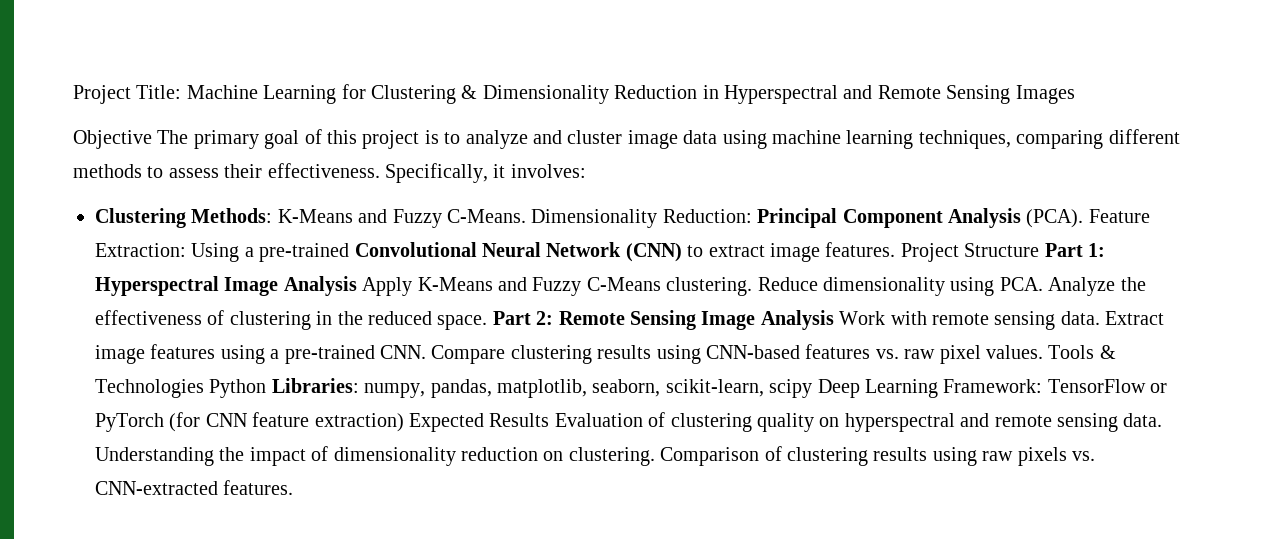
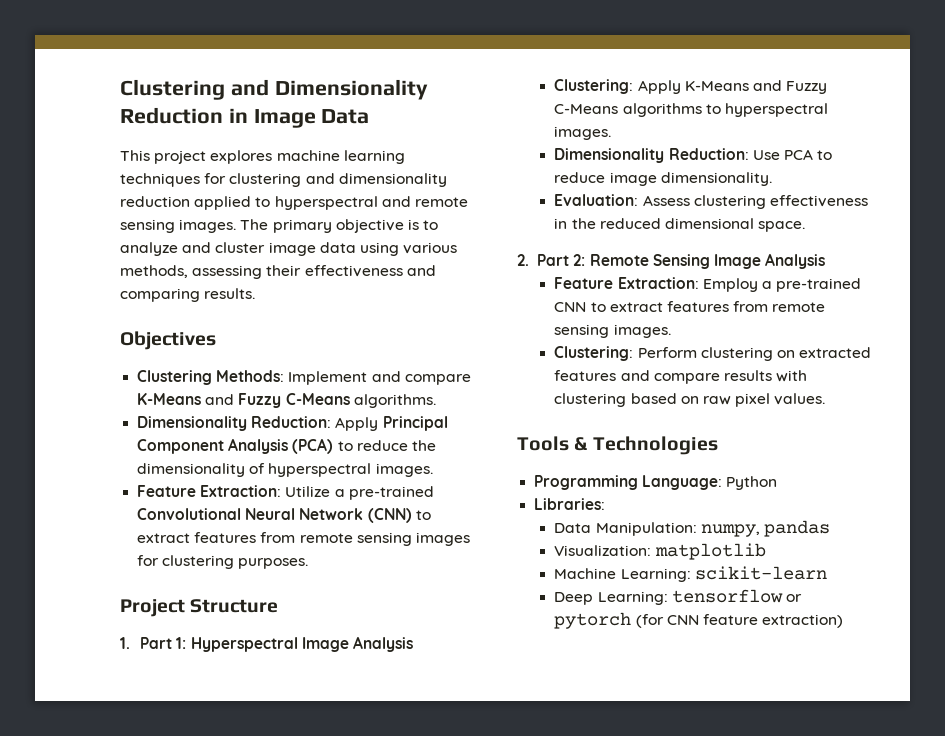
[73,84,1075,104] [73,129,420,149] Project Title: Machine Learning for Clustering & Dimensionality Reduction in Hyperspectral and Remote Sensing Images // Objective The primary goal of this project -> [120,79,428,100] [120,107,370,128] [120,150,405,164] [120,173,447,187] [120,196,468,210] [120,219,404,233] Clustering and Dimensionality Reduction in Image Data // This project explores machine learning techniques for clustering and dimensionality reduction applied to hyperspectral and remote sensing images. The primary objective
[771,129,1180,149] [73,163,586,183] machine learning techniques, comparing different methods to assess their effectiveness. Specifically, it involves: -> [403,242,458,254] [120,265,436,279] [120,288,256,302] [120,331,216,350] various methods, assessing their effectiveness and comparing results. // Objectives
[277,209,752,228] K-Means and Fuzzy C-Means. Dimensionality Reduction: -> [288,371,471,385] [137,393,436,408] [137,416,379,431] Implement and compare K-Means and Fuzzy C-Means algorithms. // Dimensionality Reduction: Apply
[1026,209,1150,228] [95,243,240,262] (PCA). Feature Extraction: Using -> [292,438,436,454] [137,463,433,477] [137,485,331,497] (PCA) to reduce the dimensionality of hyperspectral images. // Feature Extraction: Utilize
[769,242,896,262] image features. -> [194,532,470,546] [137,555,309,569] features from remote sensing images for clustering purposes. //
(1040, 250) none -> [120,637,130,649] // 1.
(357, 286) none -> [554,79,634,94] // Clustering:
[666,277,1146,296] [95,310,311,330] clustering. Reduce dimensionality using PCA. Analyze the effectiveness of clustering -> [622,103,828,117] [554,126,612,140] [554,148,833,163] [554,172,772,186] [554,194,868,209] algorithms to hyperspectral images. // Dimensionality Reduction: Use PCA to reduce image dimensionality. // Evaluation: Assess clustering effectiveness
(432, 318) none -> [664,218,754,229] dimensional
(488, 322) none -> [517,254,529,266] // 2.
[839,311,1165,330] [95,344,899,364] Work with remote sensing data. Extract image features using a pre-trained CNN. Compare clustering results using CNN-based features vs. -> [554,277,862,292] [554,301,826,312] [554,324,671,338] [554,346,872,361] [554,370,808,384] [554,393,699,407] // Feature Extraction: Employ a pre-trained CNN to extract features from remote sensing images. // Clustering: Perform clustering on extracted features and compare results with clustering based on
(1043, 352) none -> (826, 399) //
(204, 388) none -> [534,475,723,490] // Programming Language:
(267, 388) none -> (778, 483) //
[364,379,1168,398] [95,412,1163,432] [95,446,1095,466] [95,480,294,495] numpy, pandas, matplotlib, seaborn, scikit-learn, scipy Deep Learning Framework: TensorFlow or PyTorch (for CNN feature extraction) Expected Results Evaluation of clustering quality on hyperspectral and remote sensing data. Understanding the impact of dimensionality reduction on clustering. Comparison of clustering results using raw pixels vs. CNN-extracted features. -> [554,520,830,537] [554,543,766,560] [554,566,827,582] [554,589,802,605] [554,612,844,629] // Data Manipulation: numpy, pandas // Visualization: matplotlib // Machine Learning: scikit-learn // Deep Learning: tensorflow or pytorch (for CNN feature extraction)

